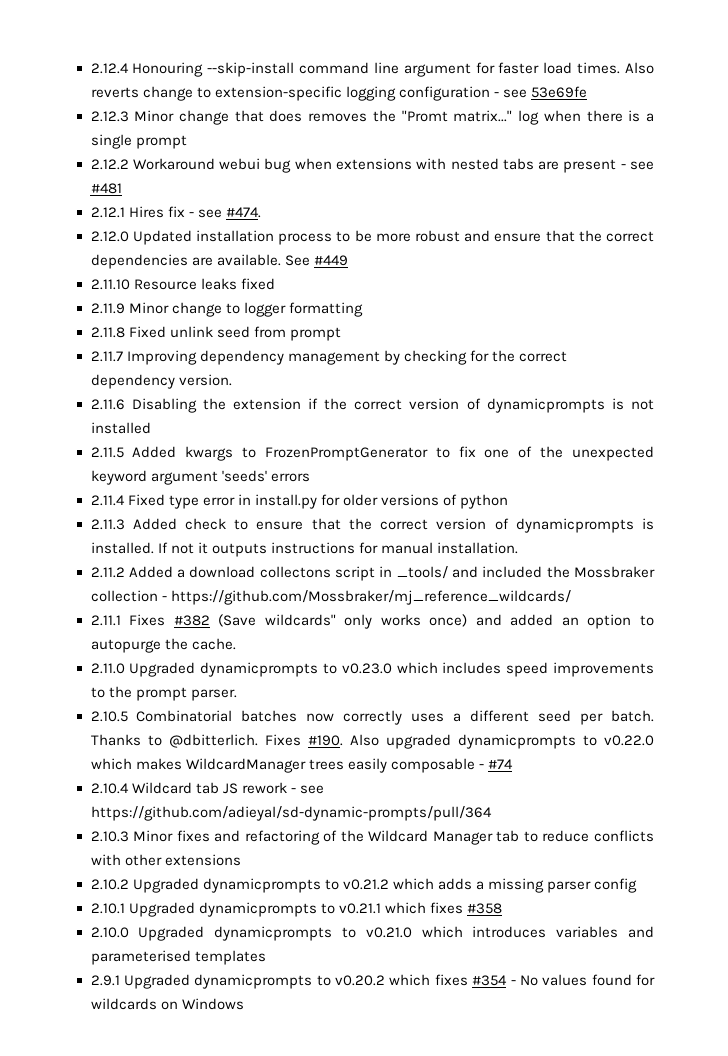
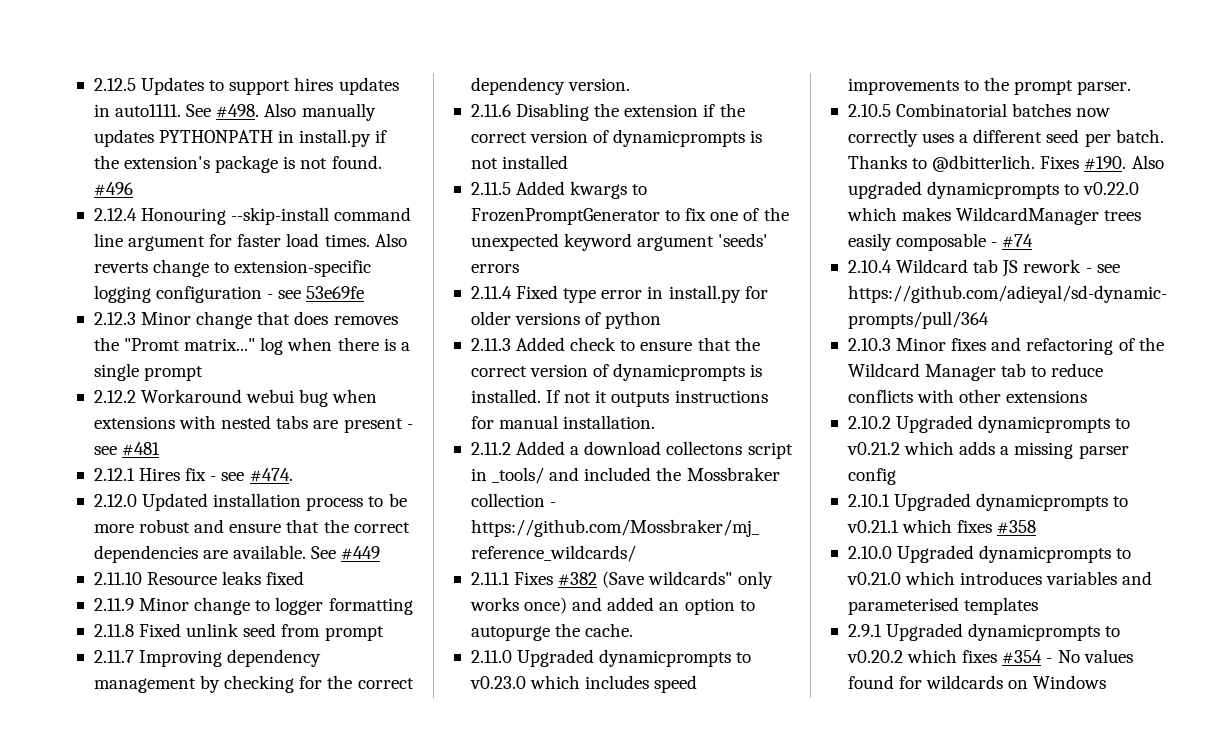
(90, 68) none -> [93,77,399,95] [93,103,376,121] [93,129,388,147] [93,155,382,173] [93,182,133,196] 2.12.5 Updates to support hires updates in auto1111. See #498. Also manually updates PYTHONPATH in install.py if the extension's package is not found. #496 //

